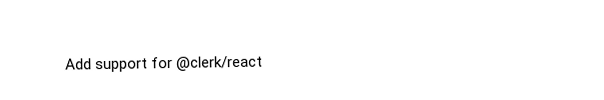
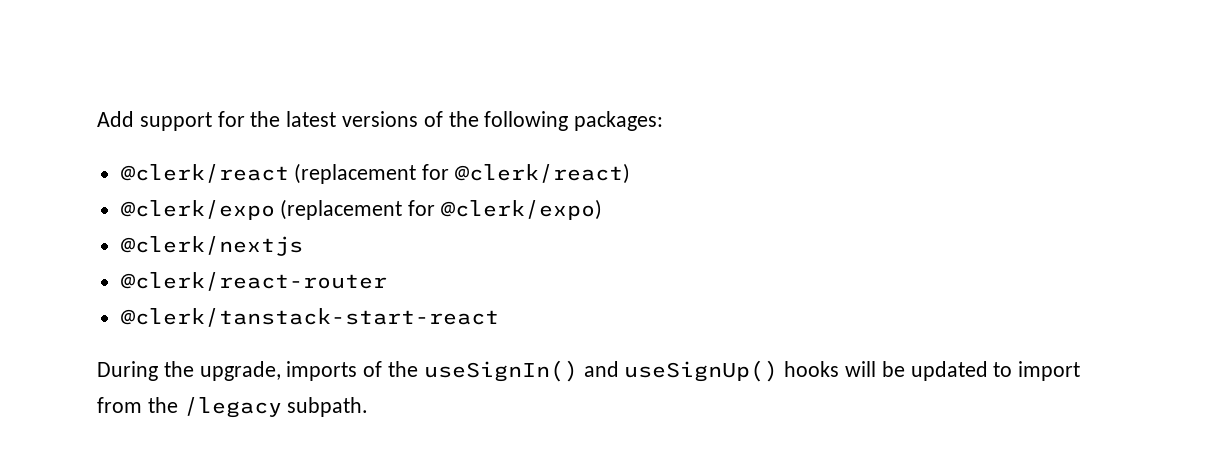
[176,55,264,71] @clerk/react -> [250,111,664,131] [120,163,631,184] [120,199,603,220] [120,236,303,256] [120,272,387,291] [120,308,499,327] [97,360,1081,382] [97,397,369,418] the latest versions of the following packages: // @clerk/react (replacement for @clerk/react) // @clerk/expo (replacement for @clerk/expo) // @clerk/nextjs // @clerk/react-router // @clerk/tanstack-start-react // During the upgrade, imports of the useSignIn() and useSignUp() hooks will be updated to import from the /legacy subpath.

